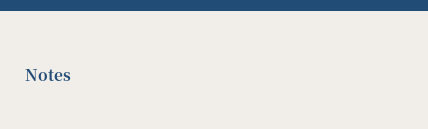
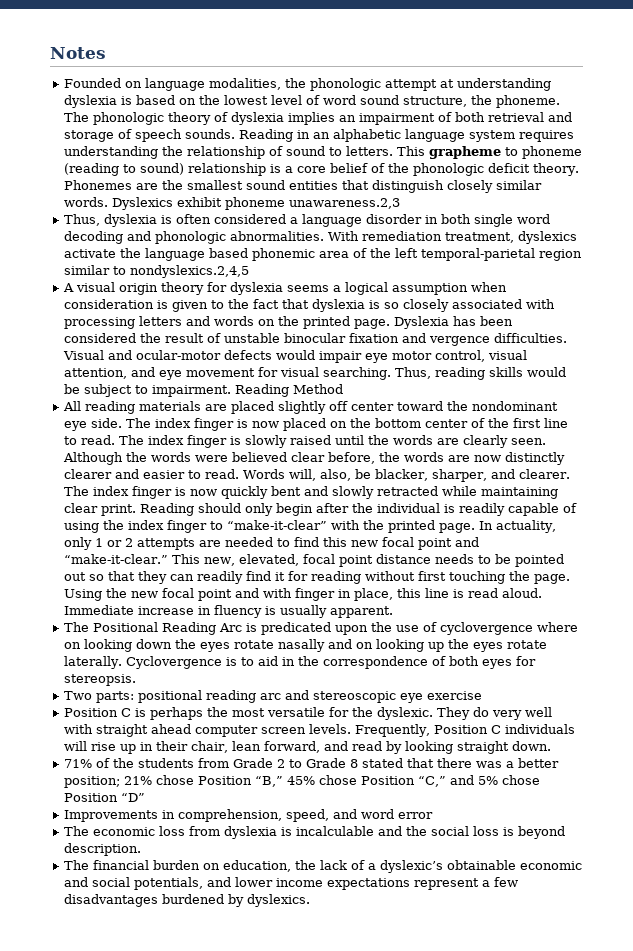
(71, 75) none -> [64,78,552,91] [64,95,561,108] [64,112,573,125] [64,129,575,142] [64,146,583,159] [64,163,580,176] [64,180,543,193] [64,197,401,210] [64,214,551,227] [64,231,578,244] [64,248,583,261] [64,265,250,278] [63,282,508,295] [64,299,556,312] [64,316,514,329] [64,333,568,346] [63,350,528,363] [64,367,567,380] [64,384,344,397] [63,401,559,414] [64,418,569,431] [64,435,547,448] [63,452,566,465] [64,469,571,482] [64,486,559,499] [64,503,578,516] [64,520,557,533] [64,537,480,550] [64,554,565,567] [64,571,571,584] [64,588,543,601] [64,605,394,618] [64,622,579,635] [64,639,548,652] [64,656,537,669] [64,674,137,686] [64,690,483,703] [64,707,553,720] [64,724,576,737] [64,741,552,754] [64,758,560,768] [64,775,541,788] [64,793,146,802] [64,809,434,822] [64,826,566,839] [64,843,142,856] [64,860,583,873] [64,877,519,890] [64,894,311,907] // Founded on language modalities, the phonologic attempt at understanding dyslexia is based on the lowest level of word sound structure, the phoneme. The phonologic theory of dyslexia implies an impairment of both retrieval and storage of speech sounds. Reading in an alphabetic language system requires understanding the relationship of sound to letters. This grapheme to phoneme (reading to sound) relationship is a core belief of the phonologic deficit theory. Phonemes are the smallest sound entities that distinguish closely similar words. Dyslexics exhibit phoneme unawareness.2,3 // Thus, dyslexia is often considered a language disorder in both single word decoding and phonologic abnormalities. With remediation treatment, dyslexics activate the language based phonemic area of the left temporal-parietal region similar to nondyslexics.2,4,5 // A visual origin theory for dyslexia seems a logical assumption when consideration is given to the fact that dyslexia is so closely associated with processing letters and words on the printed page. Dyslexia has been considered the result of unstable binocular fixation and vergence difficulties. Visual and ocular-motor defects would impair eye motor control, visual attention, and eye movement for visual searching. Thus, reading skills would be subject to impairment. Reading Method // All reading materials are placed slightly off center toward the nondominant eye side. The index finger is now placed on the bottom center of the first line to read. The index finger is slowly raised until the words are clearly seen. Although the words were believed clear before, the words are now distinctly clearer and easier to read. Words will, also, be blacker, sharper, and clearer. The index finger is now quickly bent and slowly retracted while maintaining clear print. Reading should only begin after the individual is readily capable of using the index finger to “make-it-clear” with the printed page. In actuality, only 1 or 2 attempts are needed to find this new focal point and “make-it-clear.” This new, elevated, focal point distance needs to be pointed out so that they can readily find it for reading without first touching the page. Using the new focal point and with finger in place, this line is read aloud. Immediate increase in fluency is usually apparent. // The Positional Reading Arc is predicated upon the use of cyclovergence where on looking down the eyes rotate nasally and on looking up the eyes rotate laterally. Cyclovergence is to aid in the correspondence of both eyes for stereopsis. // Two parts: positional reading arc and stereoscopic eye exercise // Position C is perhaps the most versatile for the dyslexic. They do very well with straight ahead computer screen levels. Frequently, Position C individuals will rise up in their chair, lean forward, and read by looking straight down. // 71% of the students from Grade 2 to Grade 8 stated that there was a better position; 21% chose Position “B,” 45% chose Position “C,” and 5% chose Position “D” // Improvements in comprehension, speed, and word error // The economic loss from dyslexia is incalculable and the social loss is beyond description. // The financial burden on education, the lack of a dyslexic’s obtainable economic and social potentials, and lower income expectations represent a few disadvantages burdened by dyslexics.

